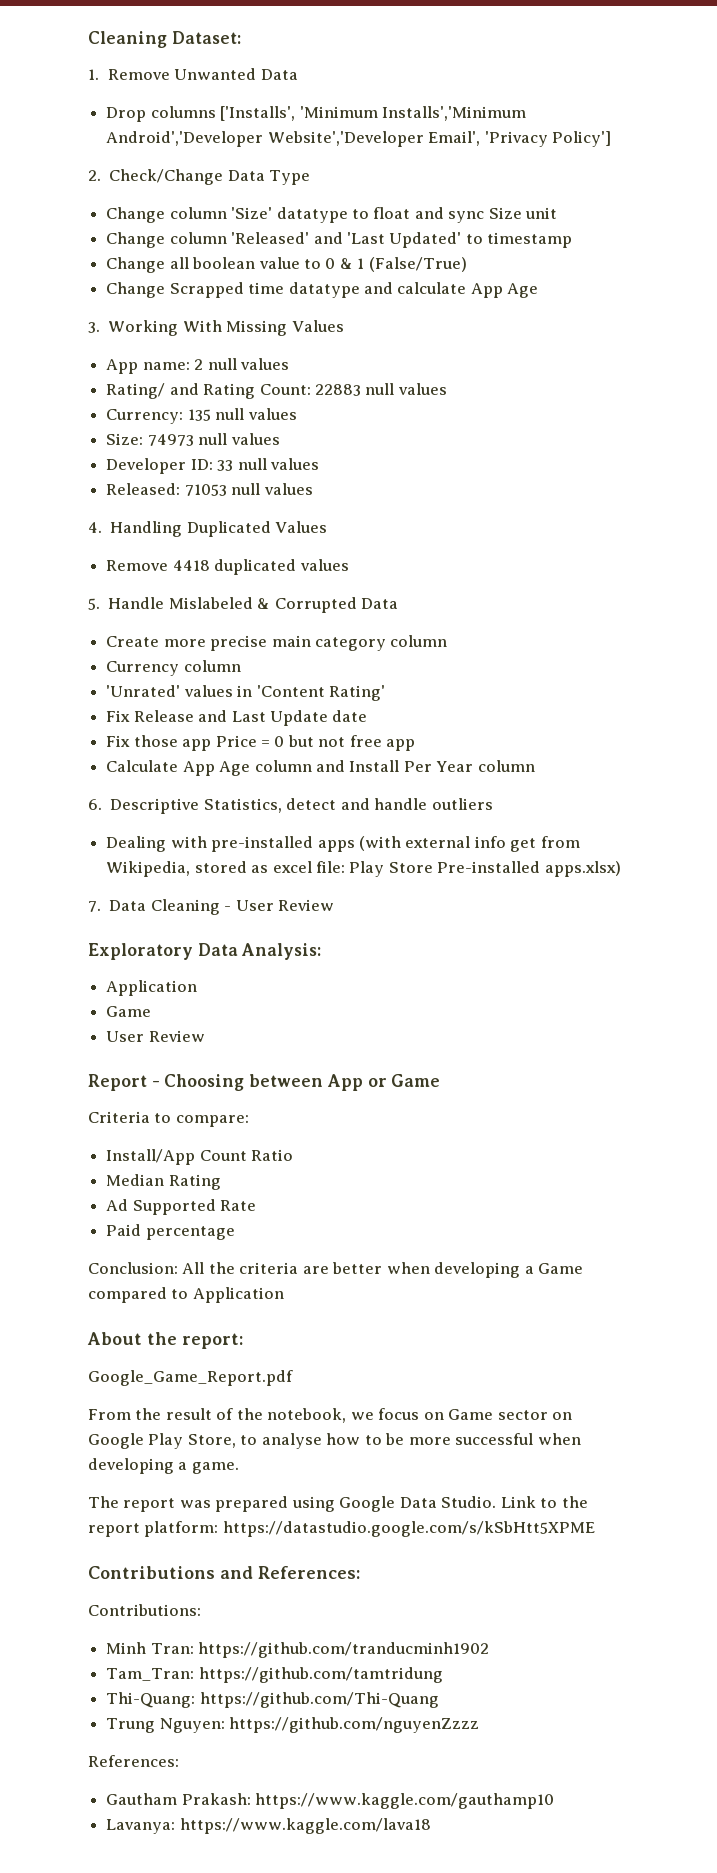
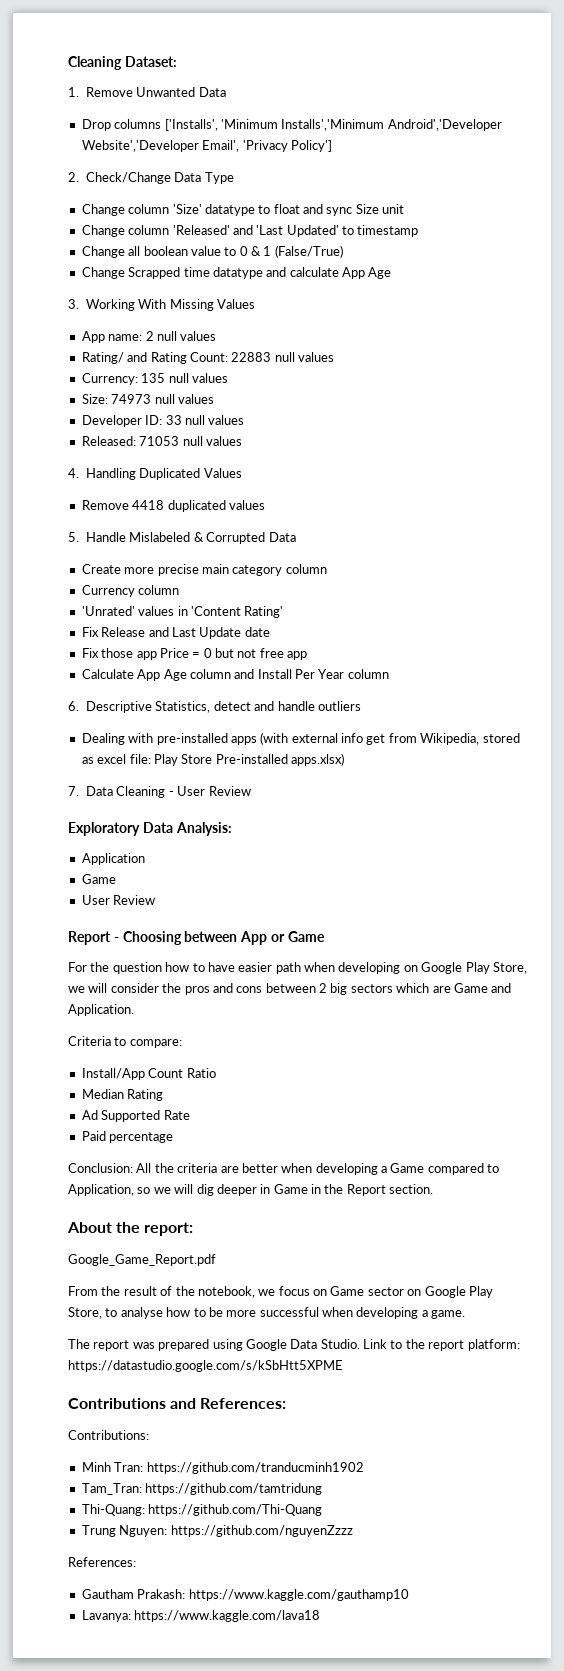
(441, 1080) none -> [68,962,527,974] [68,983,512,995] [68,1004,134,1016] // For the question how to have easier path when developing on Google Play Store, we will consider the pros and cons between 2 big sectors which are Game and Application.
[192,1287,284,1303] Application -> [68,1184,434,1196] Application, so we will dig deeper in Game in the Report section.

